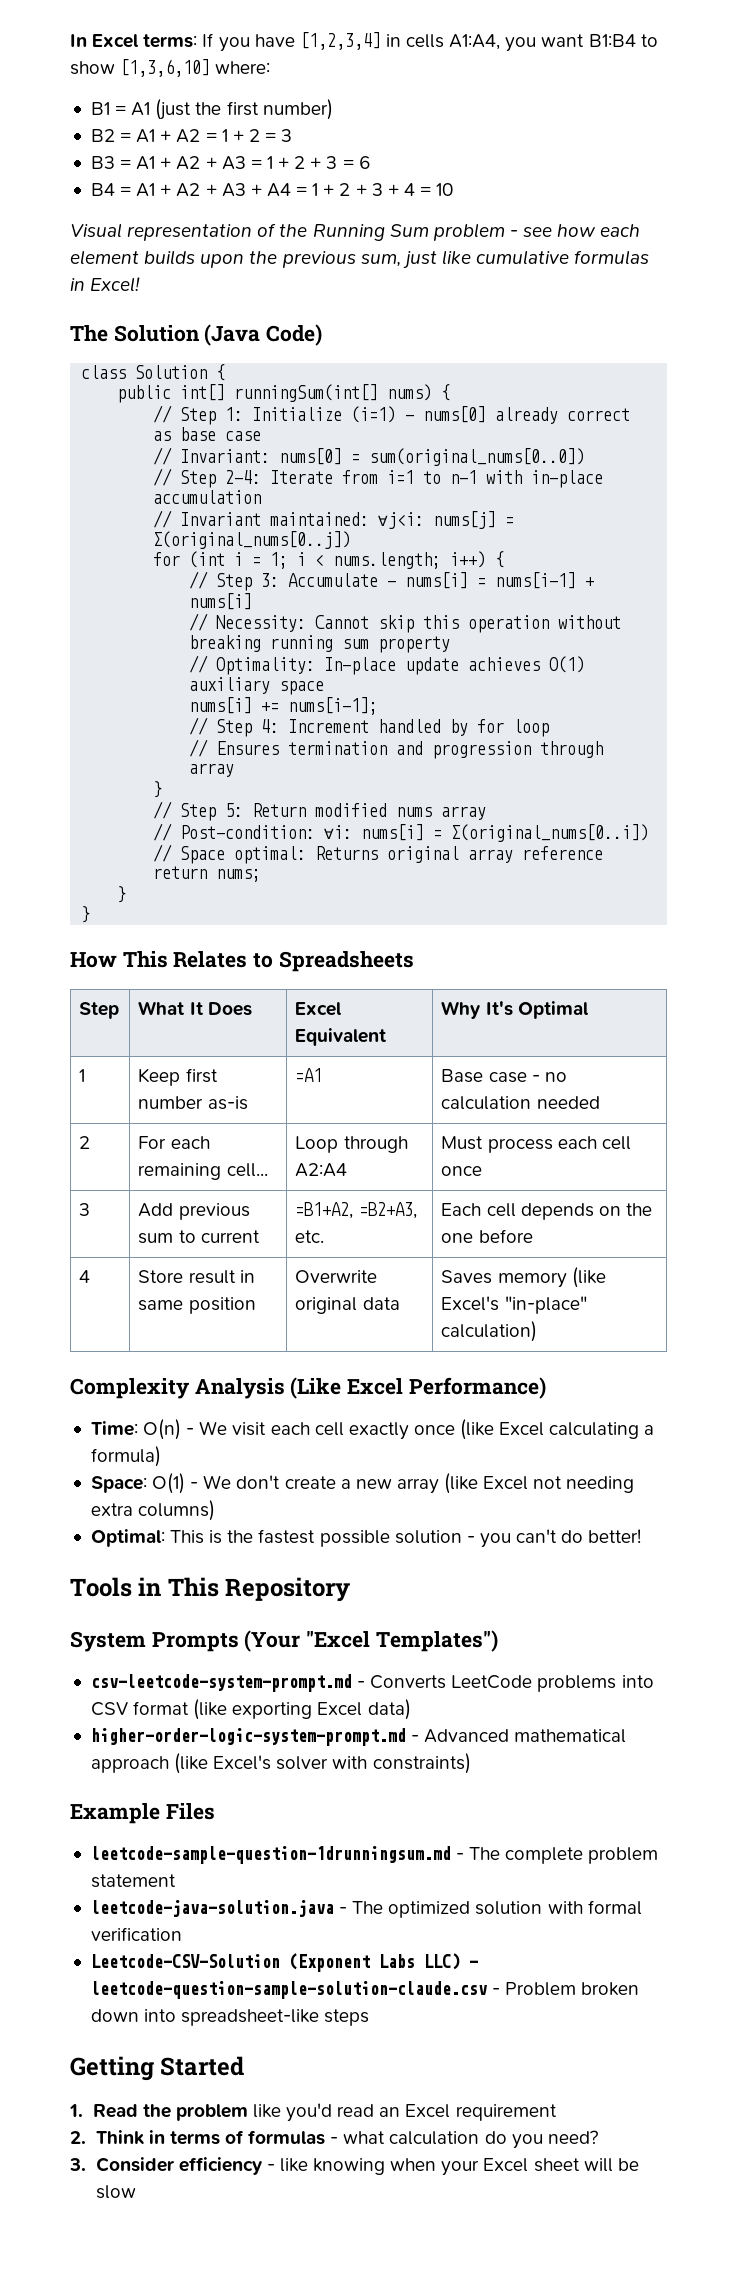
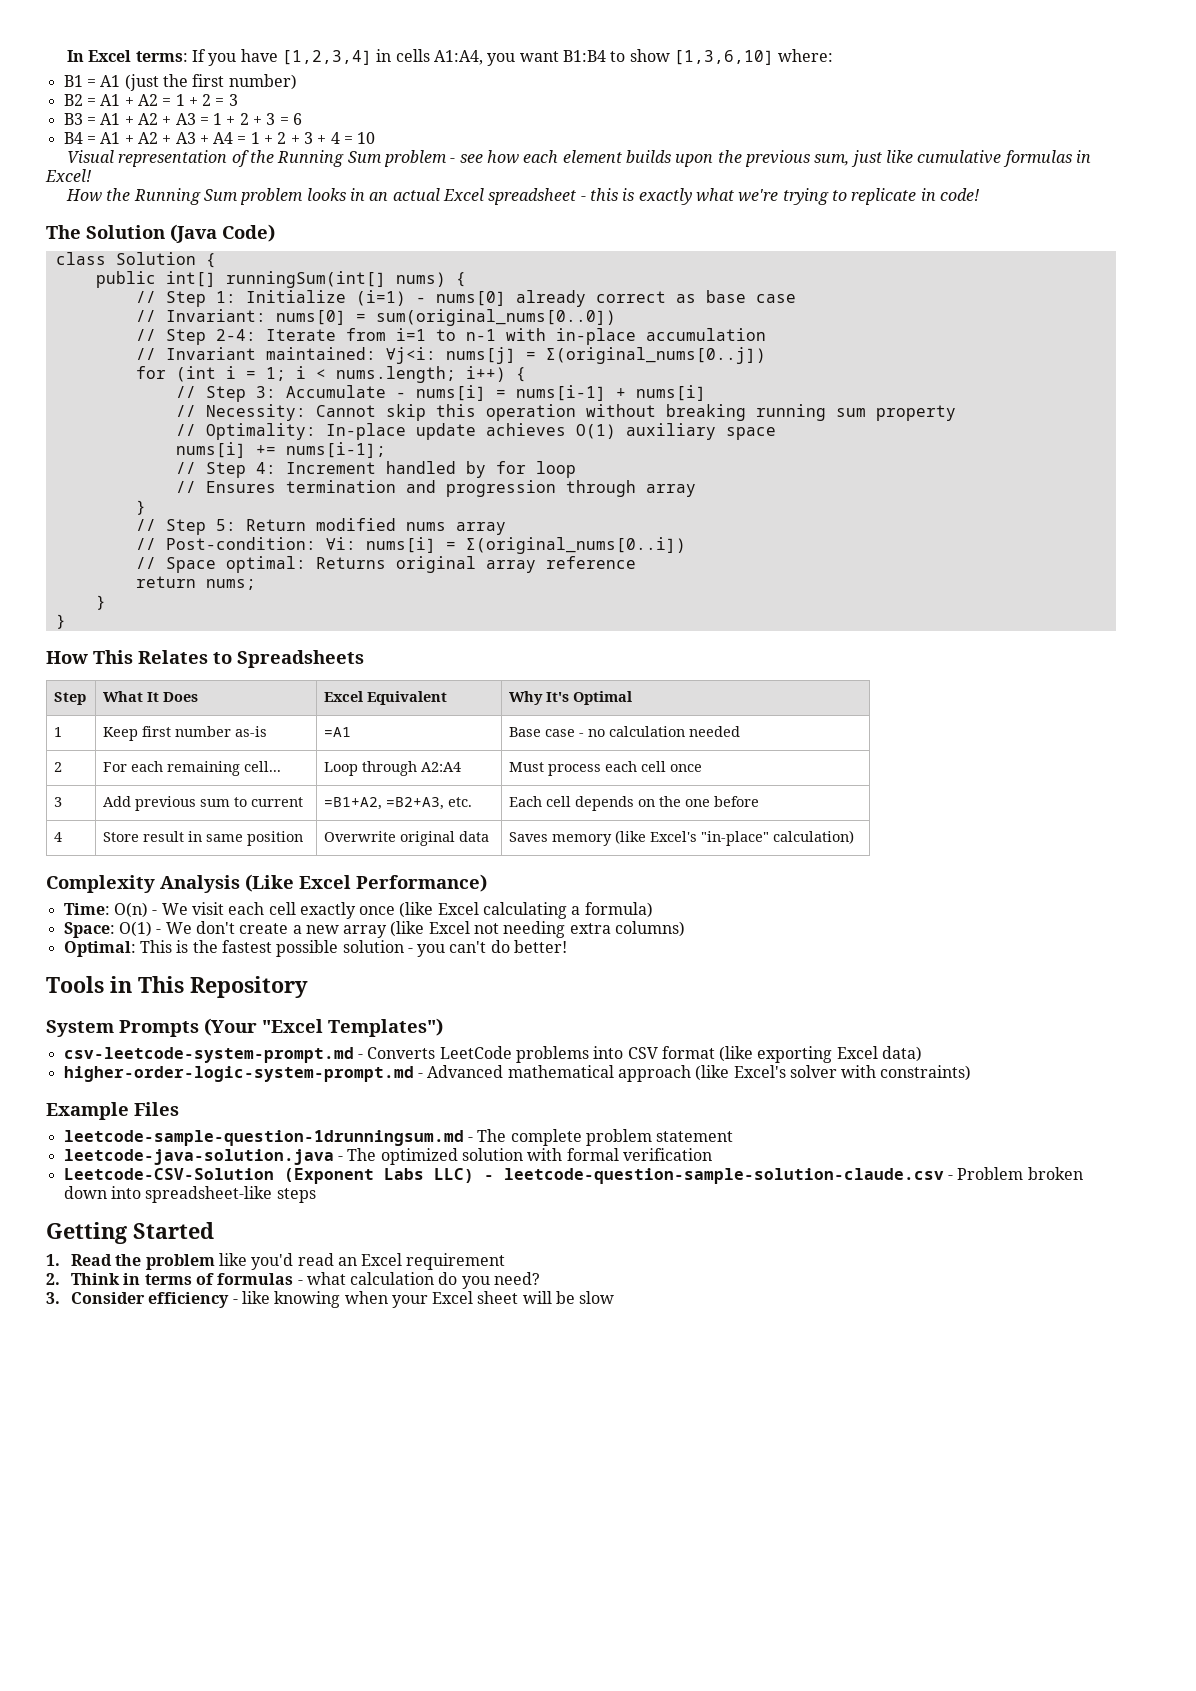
(141, 284) none -> [66,188,980,205] // How the Running Sum problem looks in an actual Excel spreadsheet - this is exactly what we're trying to replicate in code!

